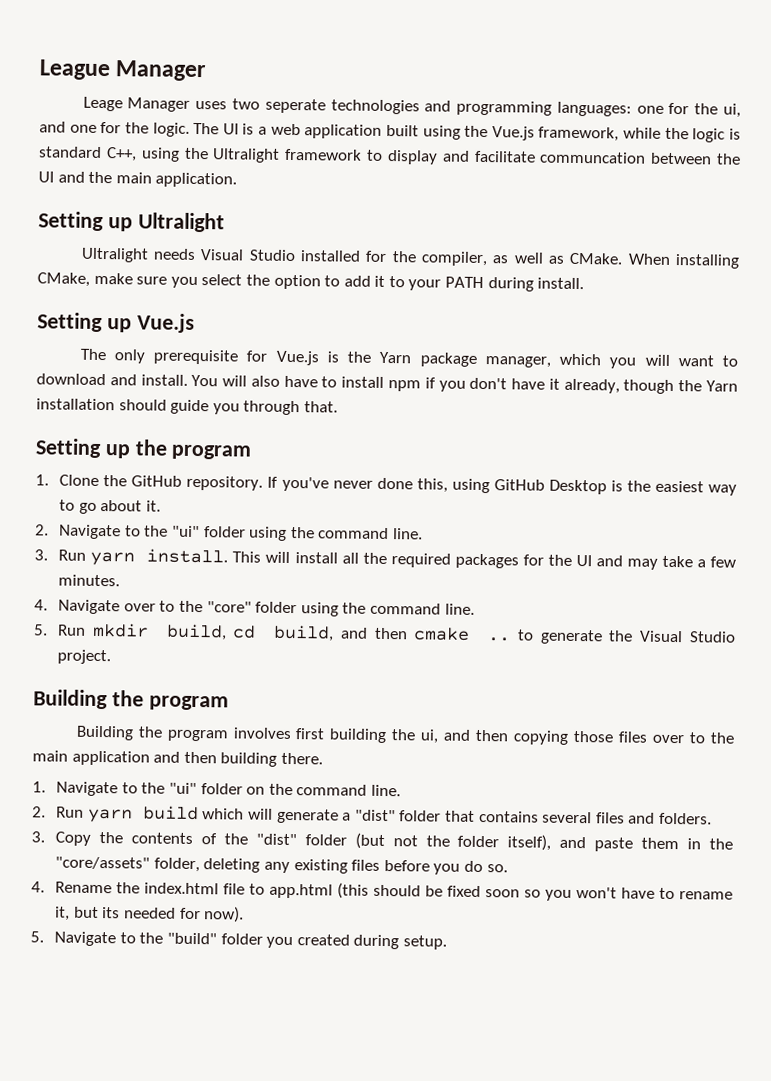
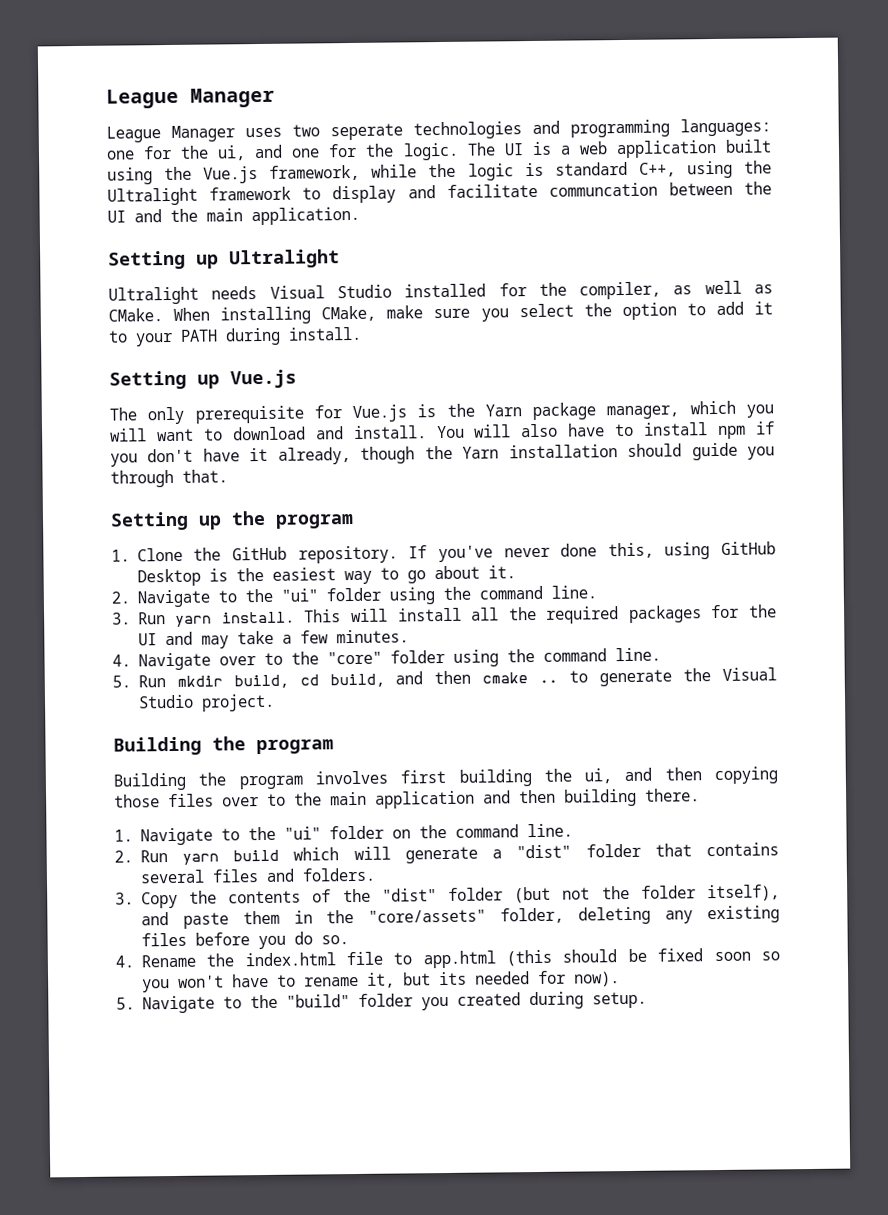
[82,96,123,112] Leage -> [106,126,161,143] League

